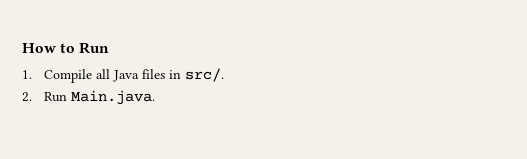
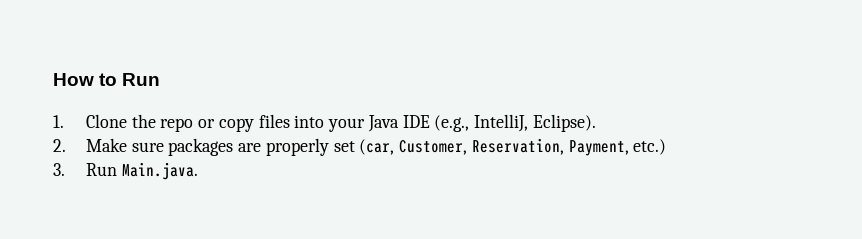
[44,68,225,83] [22,92,32,102] Compile all Java files in src/. // 2. -> [86,114,596,132] [53,138,667,156] [53,163,65,176] Clone the repo or copy files into your Java IDE (e.g., IntelliJ, Eclipse). // 2. Make sure packages are properly set (car, Customer, Reservation, Payment, etc.) // 3.

